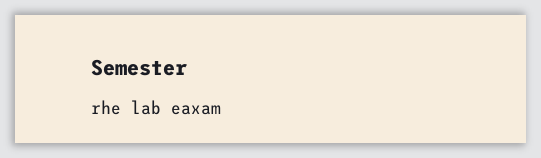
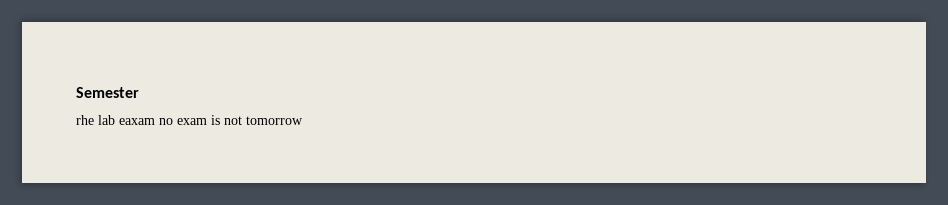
(221, 110) none -> [159,115,303,125] no exam is not tomorrow

